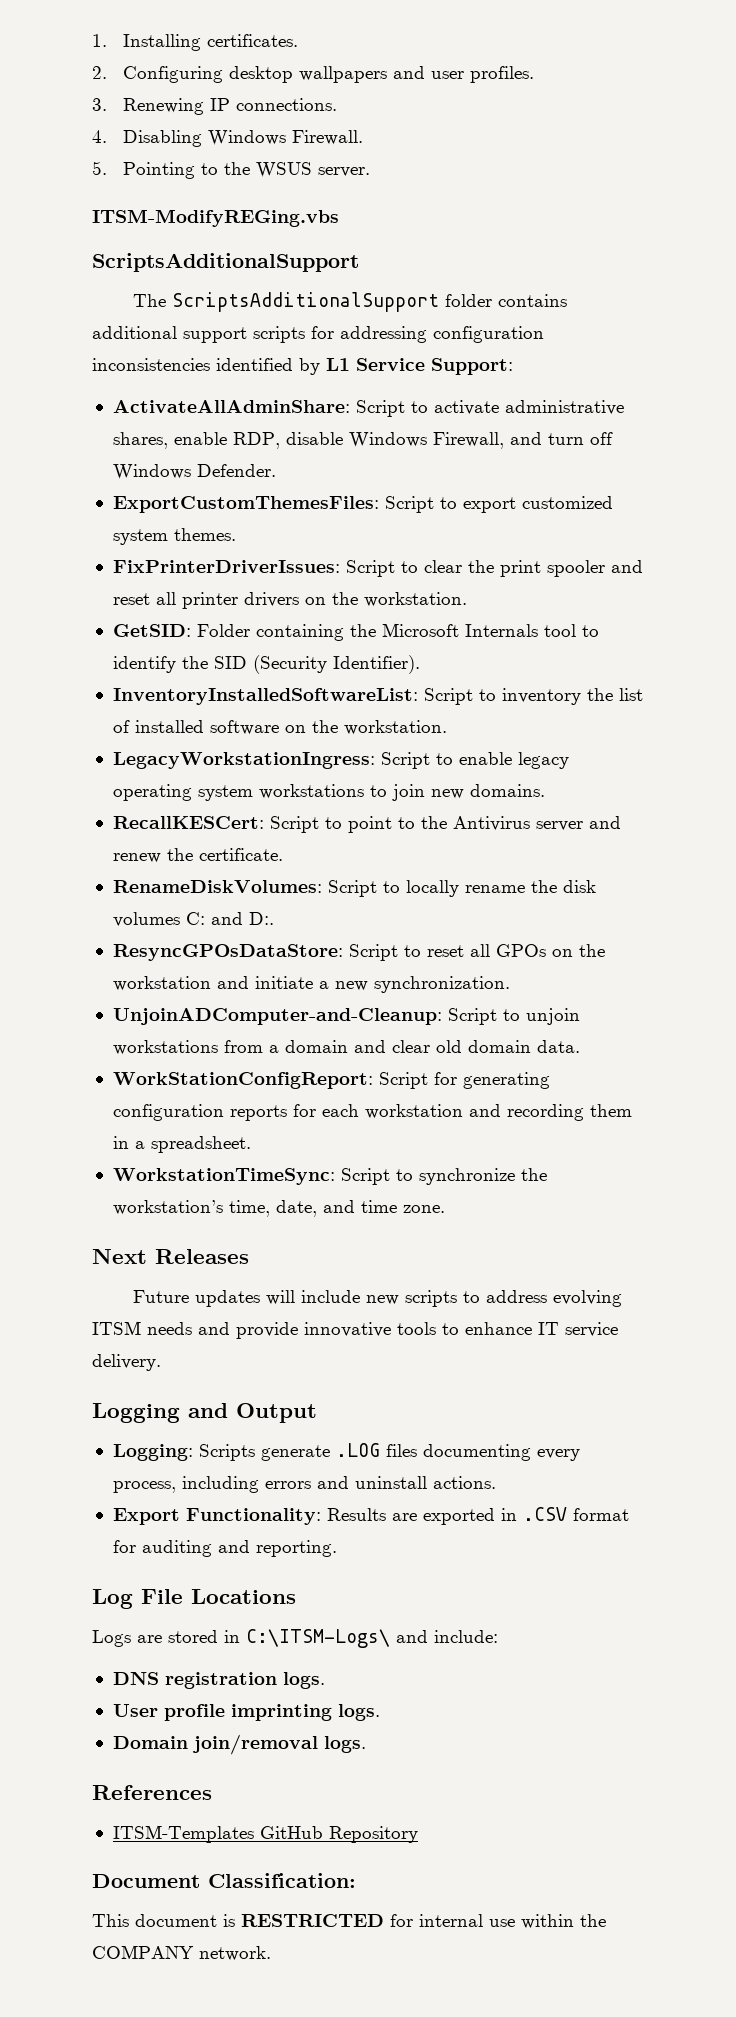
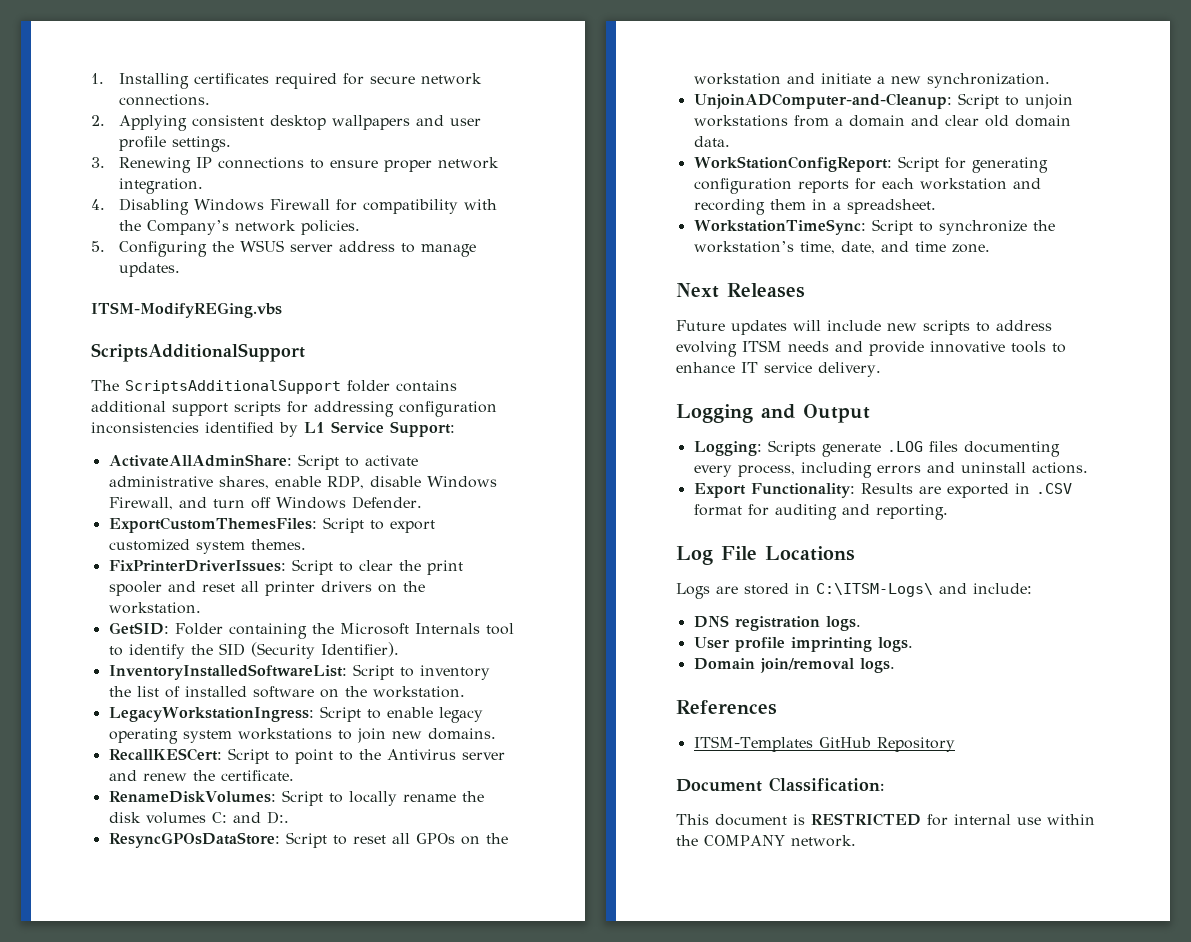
[206,34,298,47] certificates. -> [193,73,482,89] [118,94,210,106] certificates required for secure network connections.
[122,66,223,83] Configuring -> [118,115,264,131] Applying consistent
[469,66,534,83] profiles. -> [118,136,231,152] profile settings.
[235,98,337,111] [92,130,363,147] [92,161,370,179] connections. // 4. Disabling Windows Firewall. // 5. Pointing to the WSUS server. -> [217,157,499,172] [118,178,203,194] [91,198,497,215] [118,220,360,235] [91,240,476,257] [118,262,180,277] connections to ensure proper network integration. // 4. Disabling Windows Firewall for compatibility with the Company’s network policies. // 5. Configuring the WSUS server address to manage updates.

